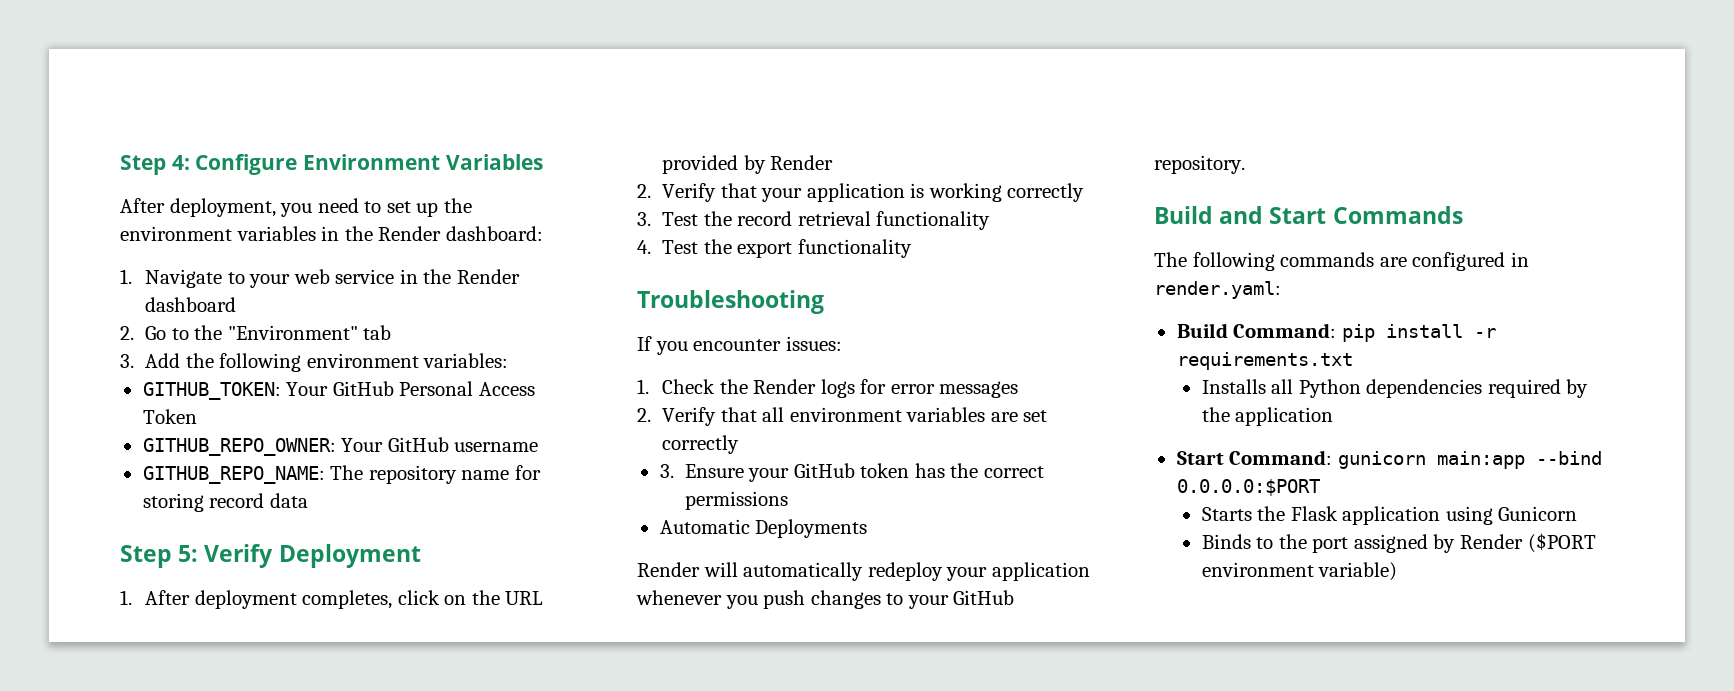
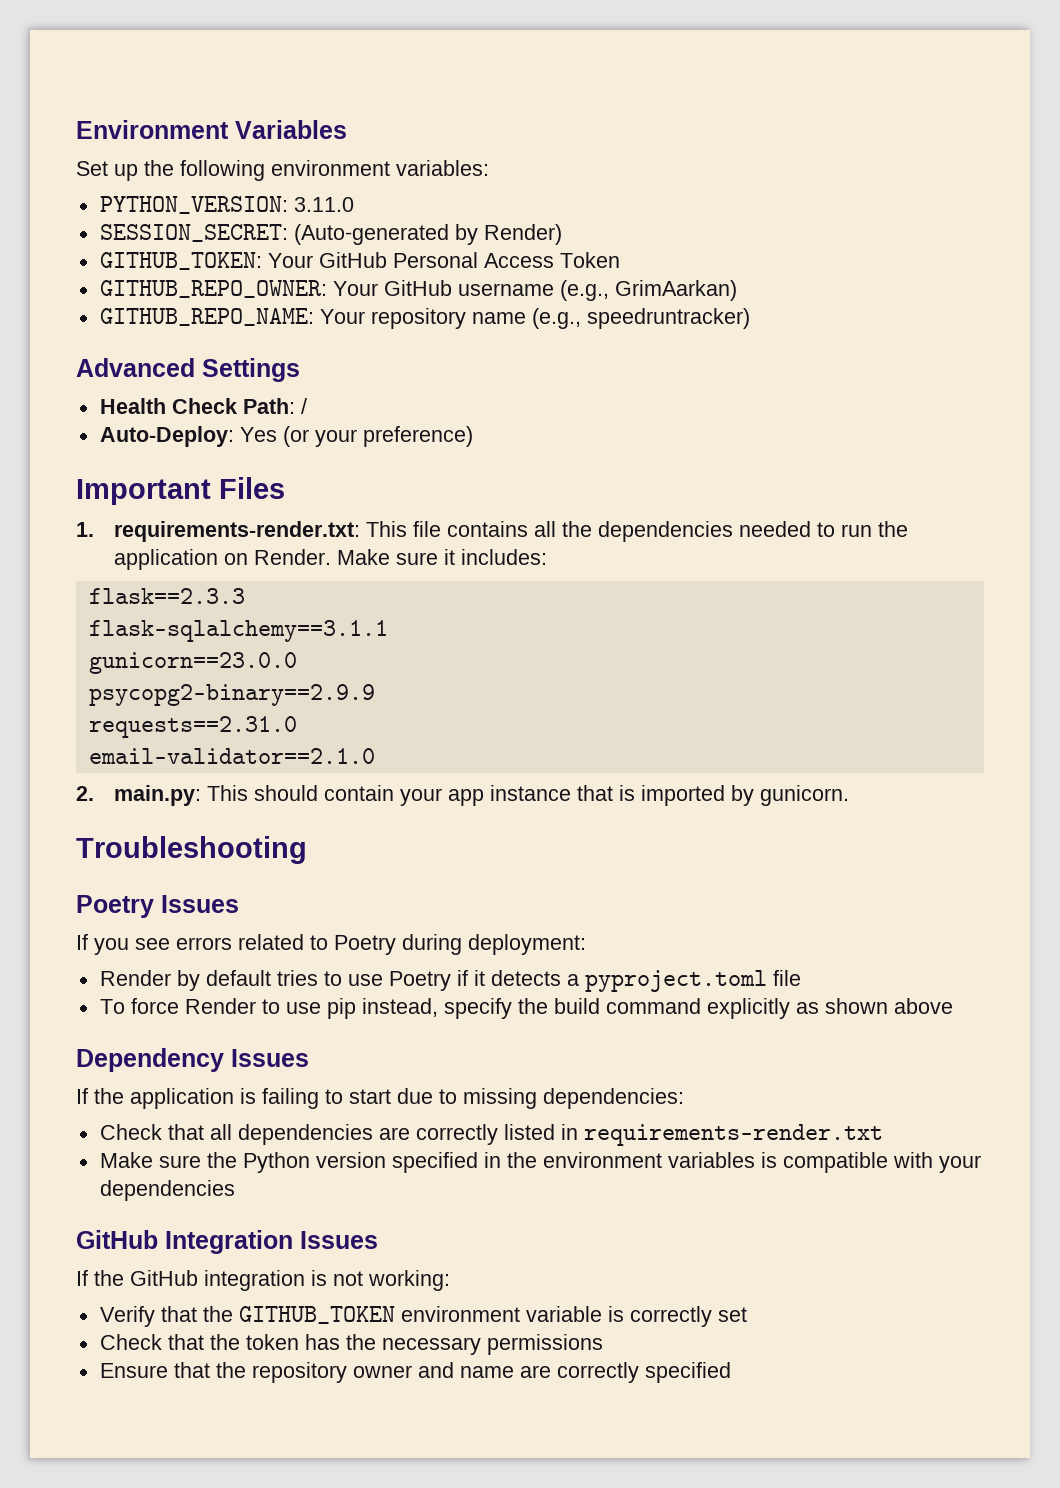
[120,154,298,175] Step 4: Configure -> (76, 129) none
[120,198,472,217] [120,226,543,241] [120,269,520,288] [145,297,237,312] [120,325,392,340] [120,353,509,372] After deployment, you need to set up the environment variables in the Render dashboard: // 1. Navigate to your web service in the Render dashboard // 2. Go to the "Environment" tab // 3. Add the following environment variables: -> [76,160,489,181] [99,196,354,214] [99,224,562,245] Set up the following environment variables: // PYTHON_VERSION: 3.11.0 // SESSION_SECRET: (Auto-generated by Render)
(539, 447) none -> [559,280,737,301] (e.g., GrimAarkan)
[330,465,364,480] The -> [319,309,365,324] Your
[514,465,541,480] [142,493,308,512] [120,544,421,568] [120,590,544,609] [662,155,834,174] [637,183,1085,202] [637,211,991,230] [637,239,912,258] for storing record data // Step 5: Verify Deployment // 1. After deployment completes, click on the URL provided by Render // 2. Verify that your application is working correctly // 3. Test the record retrieval functionality // 4. Test the export functionality -> [531,308,750,329] [76,358,300,382] [99,398,307,414] [99,426,473,447] [76,477,285,505] [76,521,908,542] [113,549,547,570] [88,588,245,604] [88,620,388,642] [88,652,297,674] [88,684,375,706] [88,716,297,738] [88,748,375,764] [76,785,849,806] (e.g., speedruntracker) // Advanced Settings // Health Check Path: / // Auto-Deploy: Yes (or your preference) // Important Files // 1. requirements-render.txt: This file contains all the dependencies needed to run the application on Render. Make sure it includes: // flask==2.3.3 // flask-sqlalchemy==3.1.1 // gunicorn==23.0.0 // psycopg2-binary==2.9.9 // requests==2.31.0 // email-validator==2.1.0 // 2. main.py: This should contain your app instance that is imported by gunicorn.
(824, 302) none -> [76,895,239,918] // Poetry Issues
[693,336,842,351] [637,379,1019,398] [637,407,1048,426] [662,435,740,454] [659,463,855,482] encounter issues: // 1. Check the Render logs for error messages // 2. Verify that all environment variables are set correctly // 3. Ensure your GitHub -> [135,934,586,955] [99,970,801,992] [99,998,953,1019] [76,1048,309,1072] [76,1088,684,1109] [99,1124,883,1146] [99,1152,981,1173] [99,1180,235,1201] [76,1230,378,1254] [76,1270,450,1291] [99,1306,747,1327] [99,1334,240,1350] see errors related to Poetry during deployment: // Render by default tries to use Poetry if it detects a pyproject.toml file // To force Render to use pip instead, specify the build command explicitly as shown above // Dependency Issues // If the application is failing to start due to missing dependencies: // Check that all dependencies are correctly listed in requirements-render.txt // Make sure the Python version specified in the environment variables is compatible with your dependencies // GitHub Integration Issues // If the GitHub integration is not working: // Verify that the GITHUB_TOKEN environment variable is correctly set // Check that the
[984,466,1045,478] correct -> [381,1337,481,1355] necessary
[659,519,868,538] [637,562,1090,581] [636,590,1015,609] [1154,155,1245,174] [1154,206,1463,224] [1154,252,1529,271] [1154,281,1281,299] [1176,323,1496,342] [1176,352,1353,370] [1201,379,1589,398] [1201,407,1334,426] [1176,450,1602,469] [1176,479,1320,496] [1201,506,1578,525] [1201,533,1596,553] [1201,562,1398,581] Automatic Deployments // Render will automatically redeploy your application whenever you push changes to your GitHub repository. // Build and Start Commands // The following commands are configured in render.yaml: // Build Command: pip install -r requirements.txt // Installs all Python dependencies required by the application // Start Command: gunicorn main:app --bind 0.0.0.0:$PORT // Starts the Flask application using Gunicorn // Binds to the port assigned by Render ($PORT environment variable) -> [99,1362,731,1383] Ensure that the repository owner and name are correctly specified

